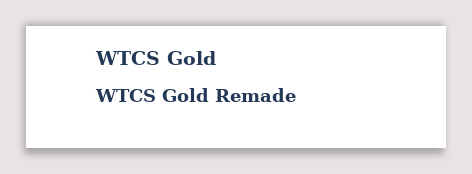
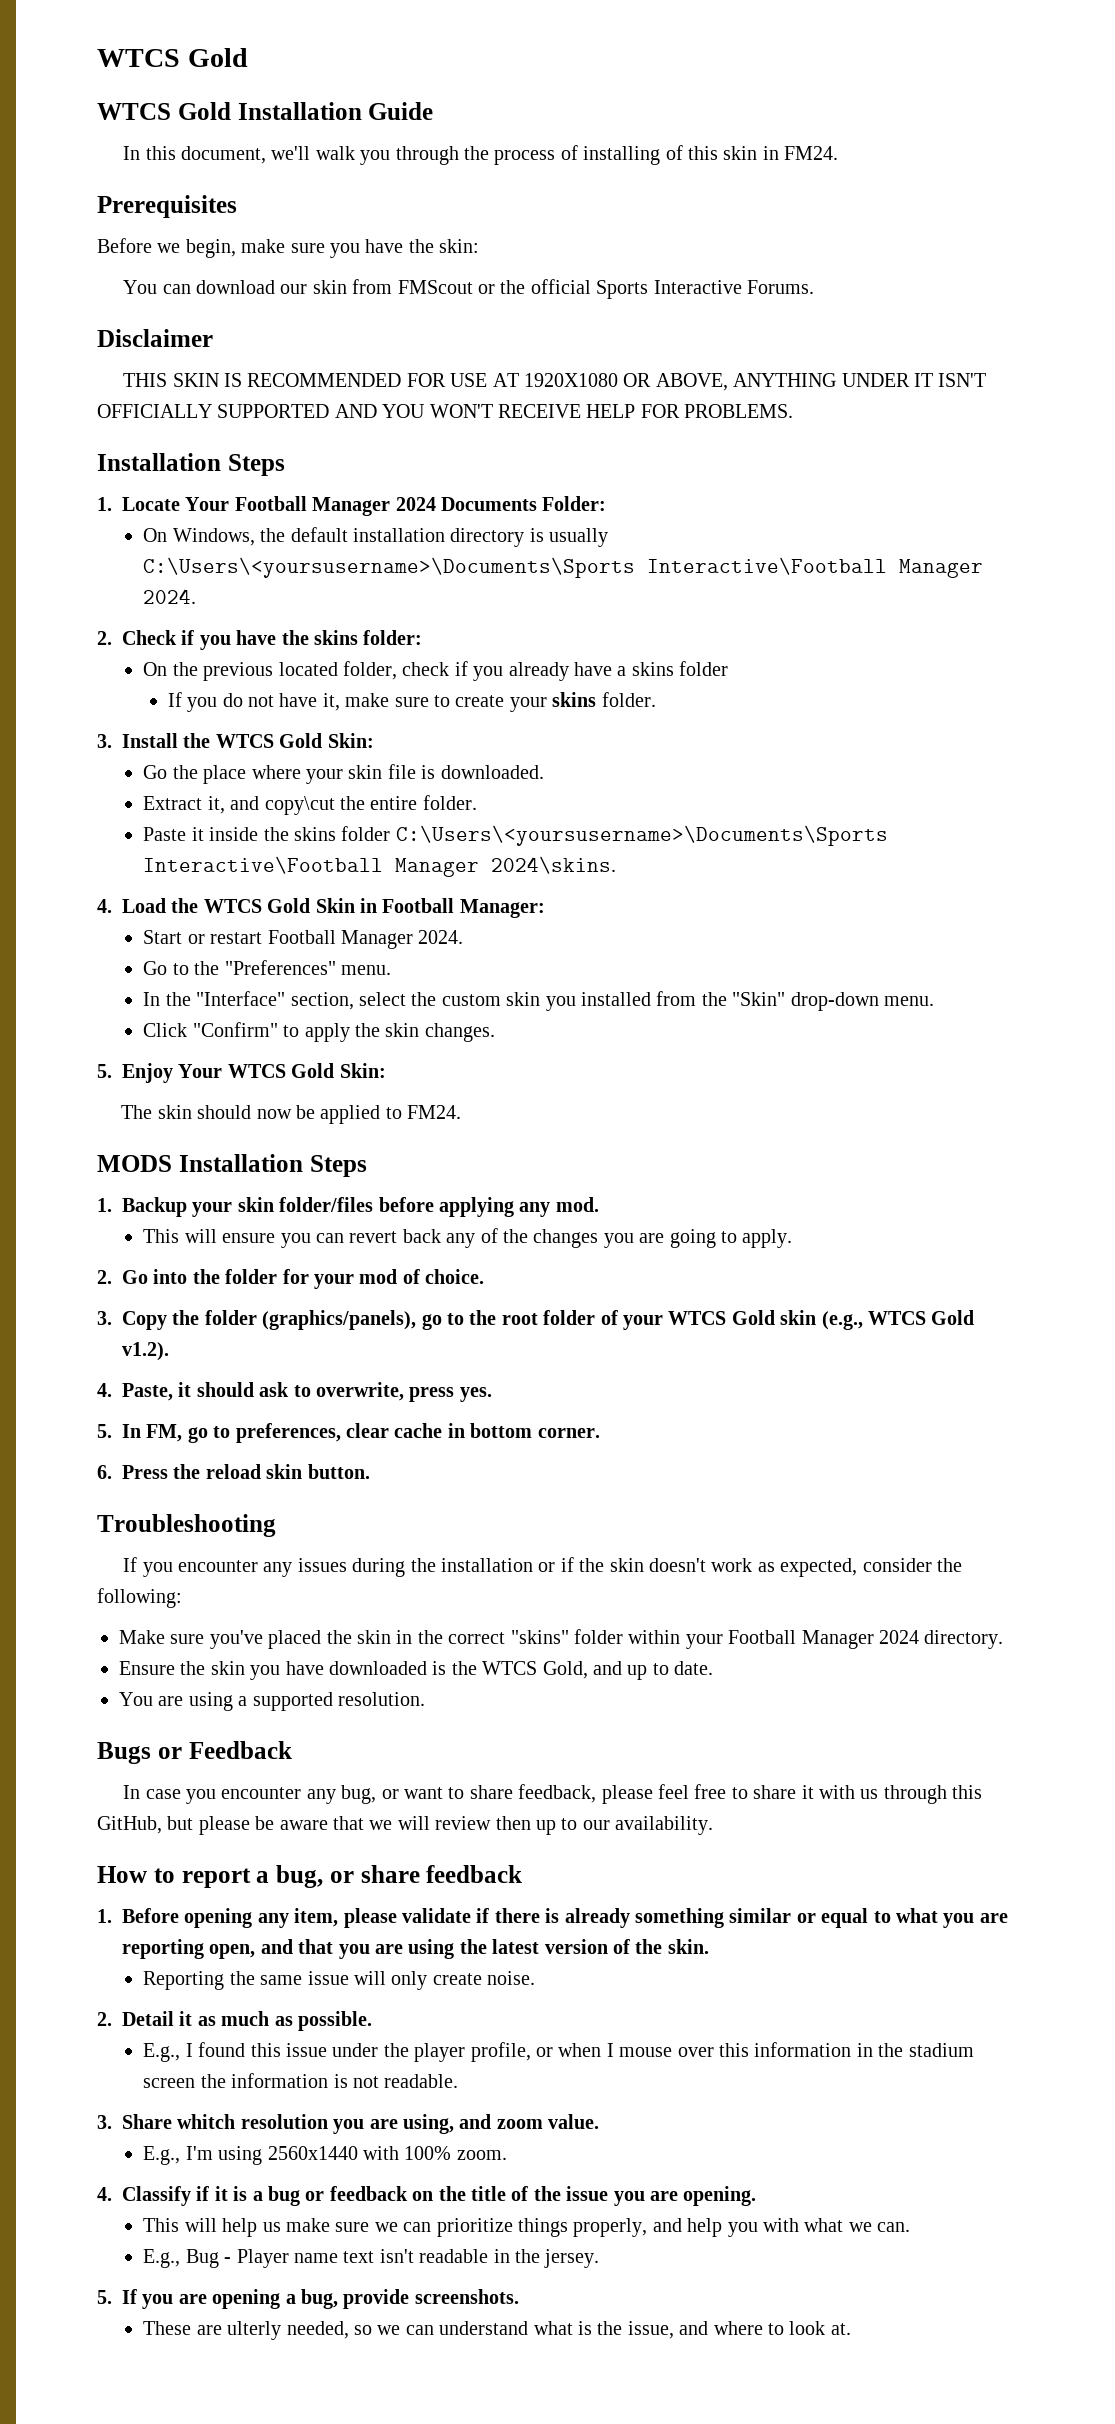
[215,88,296,102] Remade -> [237,102,434,120] [123,145,839,165] [97,195,237,218] [97,238,480,258] [123,279,814,299] [97,329,213,347] [123,373,987,391] [97,404,794,418] [97,453,285,476] [97,496,607,516] [143,527,609,547] [143,557,984,578] [143,589,197,604] [97,630,423,650] [143,661,729,681] [167,692,656,712] [97,733,374,748] [143,764,544,784] [143,795,477,815] [143,825,888,846] [143,856,617,877] [97,898,545,918] [143,930,464,949] [143,960,392,975] [143,991,935,1011] [143,1022,495,1042] [97,1063,386,1083] [121,1105,462,1124] [97,1154,367,1177] [97,1197,599,1217] [143,1228,793,1248] [97,1269,485,1289] [97,1310,975,1330] [122,1342,169,1361] [97,1382,492,1402] [97,1423,600,1443] [97,1464,370,1479] [97,1514,276,1537] [123,1557,962,1577] [97,1588,182,1608] [119,1629,1004,1649] [119,1661,714,1680] [119,1692,425,1711] [97,1741,292,1764] [123,1784,983,1804] [97,1816,714,1835] [97,1865,523,1888] [97,1908,1008,1928] [122,1939,709,1959] [143,1971,536,1990] [97,2011,372,2031] [143,2042,974,2062] [143,2073,459,2088] [97,2114,600,2134] [143,2146,507,2165] [97,2186,757,2206] [143,2218,911,2237] [143,2249,600,2268] [97,2289,519,2309] [143,2321,851,2340] Installation Guide // In this document, we'll walk you through the process of installing of this skin in FM24. // Prerequisites // Before we begin, make sure you have the skin: // You can download our skin from FMScout or the official Sports Interactive Forums. // Disclaimer // THIS SKIN IS RECOMMENDED FOR USE AT 1920X1080 OR ABOVE, ANYTHING UNDER IT ISN'T OFFICIALLY SUPPORTED AND YOU WON'T RECEIVE HELP FOR PROBLEMS. // Installation Steps // 1. Locate Your Football Manager 2024 Documents Folder: // On Windows, the default installation directory is usually C:\Users\<yoursusername>\Documents\Sports Interactive\Football Manager 2024. // 2. Check if you have the skins folder: // On the previous located folder, check if you already have a skins folder // If you do not have it, make sure to create your skins folder. // 3. Install the WTCS Gold Skin: // Go the place where your skin file is downloaded. // Extract it, and copy\cut the entire folder. // Paste it inside the skins folder C:\Users\<yoursusername>\Documents\Sports Interactive\Football Manager 2024\skins. // 4. Load the WTCS Gold Skin in Football Manager: // Start or restart Football Manager 2024. // Go to the "Preferences" menu. // In the "Interface" section, select the custom skin you installed from the "Skin" drop-down menu. // Click "Confirm" to apply the skin changes. // 5. Enjoy Your WTCS Gold Skin: // The skin should now be applied to FM24. // MODS Installation Steps // 1. Backup your skin folder/files before applying any mod. // This will ensure you can revert back any of the changes you are going to apply. // 2. Go into the folder for your mod of choice. // 3. Copy the folder (graphics/panels), go to the root folder of your WTCS Gold skin (e.g., WTCS Gold v1.2). // 4. Paste, it should ask to overwrite, press yes. // 5. In FM, go to preferences, clear cache in bottom corner. // 6. Press the reload skin button. // Troubleshooting // If you encounter any issues during the installation or if the skin doesn't work as expected, consider the following: // Make sure you've placed the skin in the correct "skins" folder within your Football Manager 2024 directory. // Ensure the skin you have downloaded is the WTCS Gold, and up to date. // You are using a supported resolution. // Bugs or Feedback // In case you encounter any bug, or want to share feedback, please feel free to share it with us through this GitHub, but please be aware that we will review then up to our availability. // How to report a bug, or share feedback // 1. Before opening any item, please validate if there is already something similar or equal to what you are reporting open, and that you are using the latest version of the skin. // Reporting the same issue will only create noise. // 2. Detail it as much as possible. // E.g., I found this issue under the player profile, or when I mouse over this information in the stadium screen the information is not readable. // 3. Share whitch resolution you are using, and zoom value. // E.g., I'm using 2560x1440 with 100% zoom. // 4. Classify if it is a bug or feedback on the title of the issue you are opening. // This will help us make sure we can prioritize things properly, and help you with what we can. // E.g., Bug - Player name text isn't readable in the jersey. // 5. If you are opening a bug, provide screenshots. // These are ulterly needed, so we can understand what is the issue, and where to look at.

